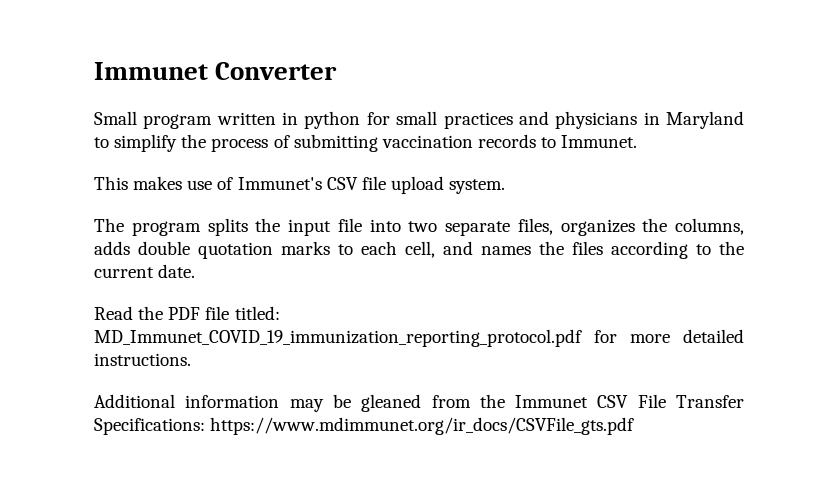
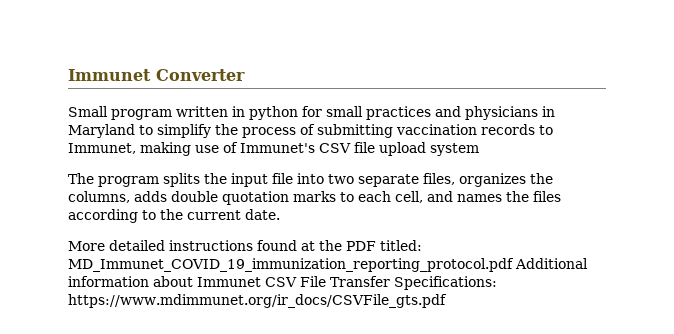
[561,135,638,148] [94,176,183,190] Immunet. // This makes -> [68,142,191,156] Immunet, making
[449,179,506,194] system. -> [430,143,479,156] system
[94,306,133,320] Read -> [68,240,315,251] More detailed instructions found at
[205,306,230,320] file -> (376, 246) none
[594,329,744,343] [94,353,191,366] [94,394,505,412] for more detailed instructions. // Additional information may be gleaned from the -> [515,258,588,269] [68,276,193,287] Additional information about

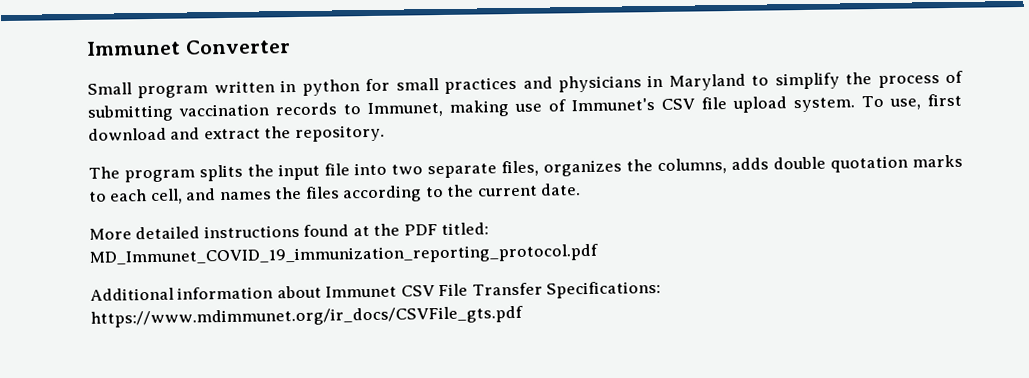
[430,143,479,156] system -> [793,93,962,113] [88,124,385,143] system. To use, first download and extract the repository.
(514, 265) none -> (598, 255) //

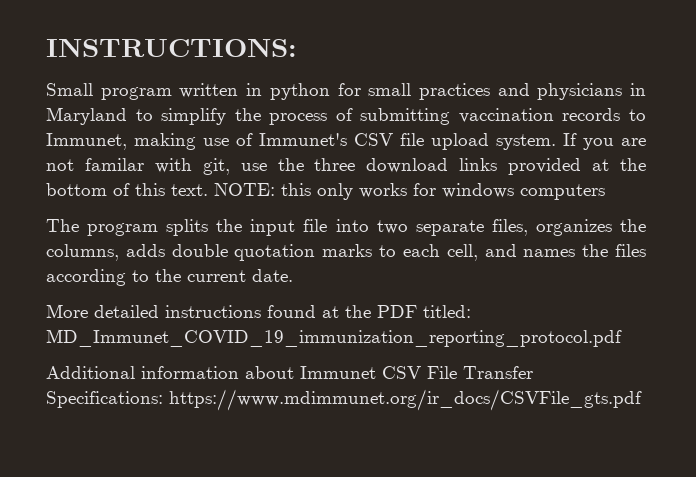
[86,39,291,56] Immunet Converter -> [46,38,297,57] INSTRUCTIONS:
[861,93,962,110] [88,124,385,143] To use, first download and extract the repository. -> [563,133,646,150] [46,158,646,175] [46,183,605,200] If you are not familar with git, use the three download links provided at the bottom of this text. NOTE: this only works for windows computers

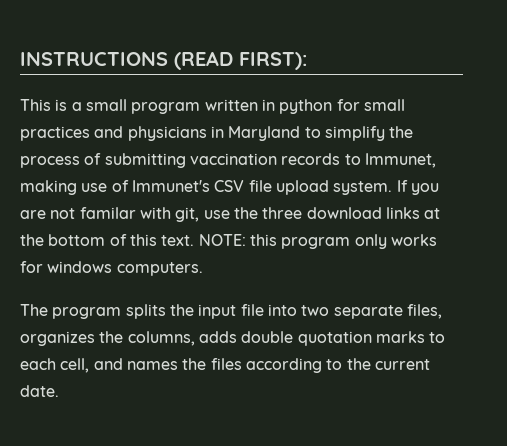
[46,38,297,57] [46,83,93,96] INSTRUCTIONS: // Small -> [20,51,307,70] [20,99,127,111] INSTRUCTIONS (READ FIRST): // This is a small
[508,158,582,175] provided -> (420, 213) none
(311, 189) none -> [281,237,351,249] program
[520,184,605,200] computers -> [116,262,203,276] computers.
[46,304,471,318] [46,329,622,347] [46,366,533,379] [46,389,642,411] // More detailed instructions found at the PDF titled: MD_Immunet_COVID_19_immunization_reporting_protocol.pdf // Additional information about Immunet CSV File Transfer Specifications: https://www.mdimmunet.org/ir_docs/CSVFile_gts.pdf -> (59, 391) none

